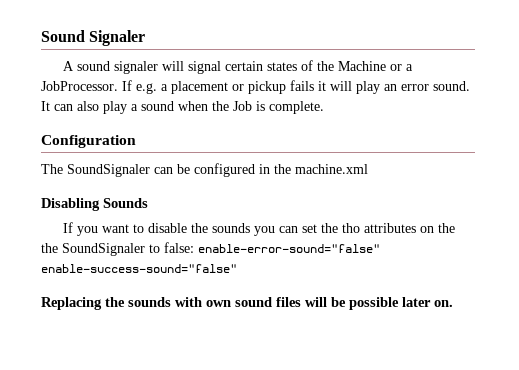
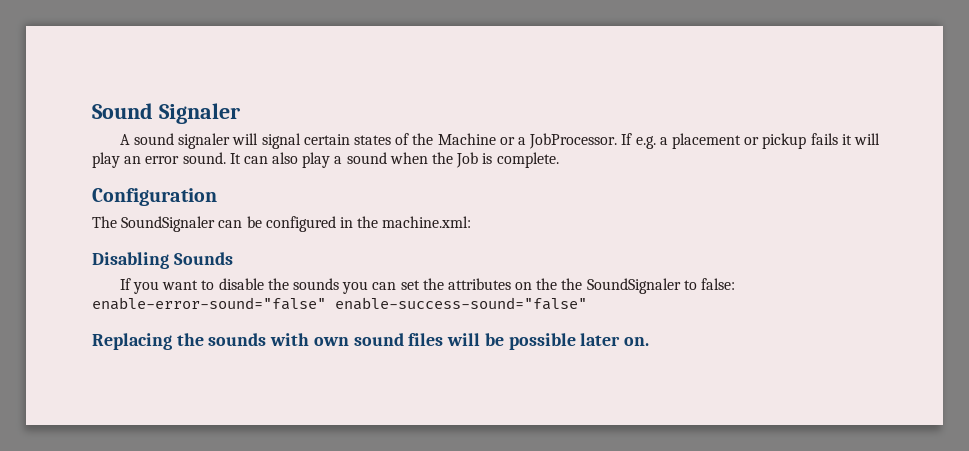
[295,164,368,174] machine.xml -> [382,216,472,228] machine.xml:
[342,223,361,233] tho -> (444, 284) none

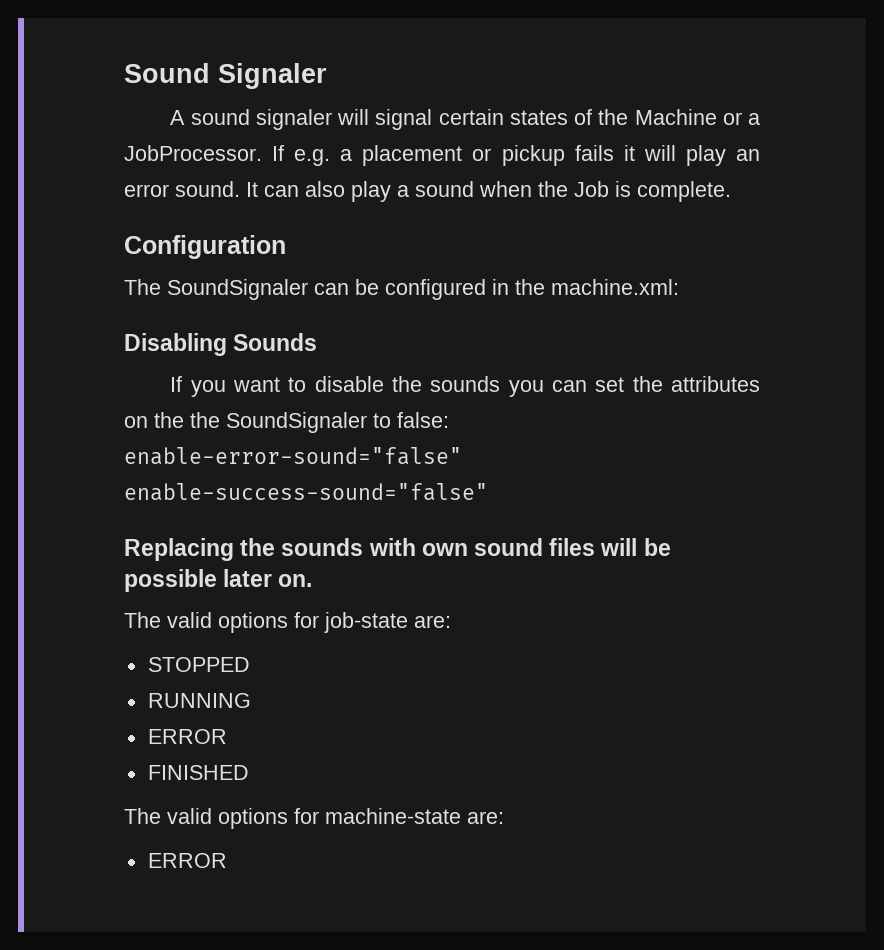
(649, 341) none -> [124,612,451,633] [147,657,250,672] [147,693,251,708] [147,729,227,744] [147,765,249,780] [124,808,504,829] [147,853,227,868] // The valid options for job-state are: // STOPPED // RUNNING // ERROR // FINISHED // The valid options for machine-state are: // ERROR

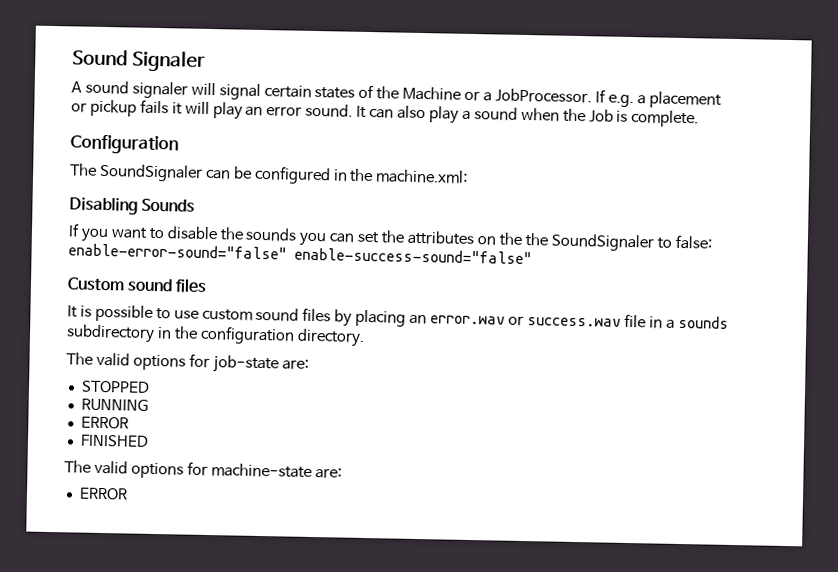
[124,538,671,561] [124,569,313,592] Replacing the sounds with own sound files will be possible later on. -> [67,277,208,293] [67,304,729,329] [66,324,365,347] Custom sound files // It is possible to use custom sound files by placing an error.wav or success.wav file in a sounds subdirectory in the configuration directory.

